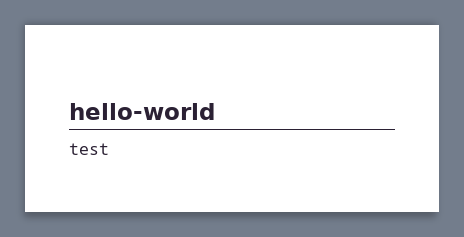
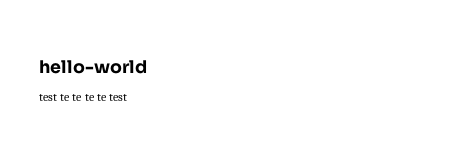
(109, 149) none -> [60,94,128,101] te te te te test

